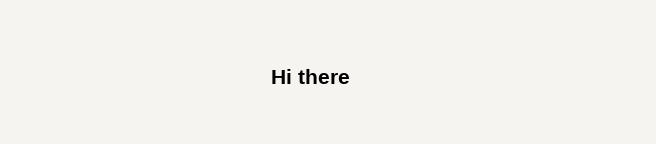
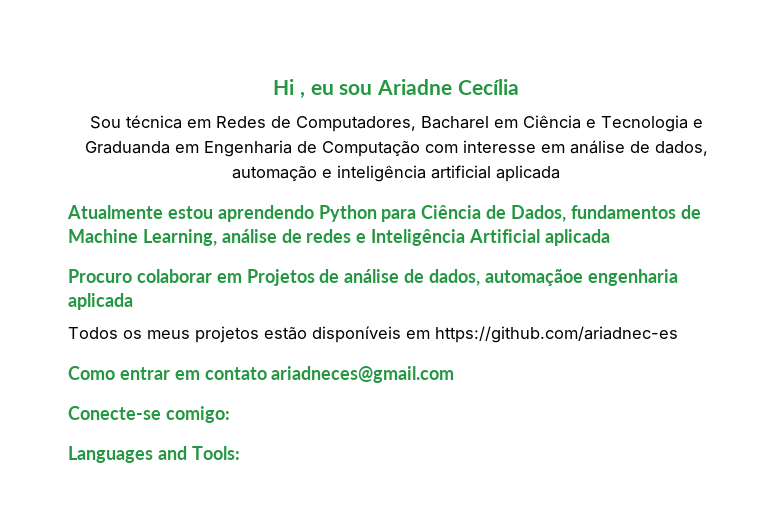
[297,69,350,84] there -> [299,79,519,99] [89,115,703,132] [84,140,708,157] [232,165,560,182] [67,205,701,222] [68,229,610,246] [68,269,678,286] [68,293,133,310] [68,326,678,343] [68,366,455,383] [68,406,230,423] [68,446,240,463] , eu sou Ariadne Cecília // Sou técnica em Redes de Computadores, Bacharel em Ciência e Tecnologia e Graduanda em Engenharia de Computação com interesse em análise de dados, automação e inteligência artificial aplicada // Atualmente estou aprendendo Python para Ciência de Dados, fundamentos de Machine Learning, análise de redes e Inteligência Artificial aplicada // Procuro colaborar em Projetos de análise de dados, automaçãoe engenharia aplicada // Todos os meus projetos estão disponíveis em https://github.com/ariadnec-es // Como entrar em contato ariadneces@gmail.com // Conecte-se comigo: // Languages and Tools:

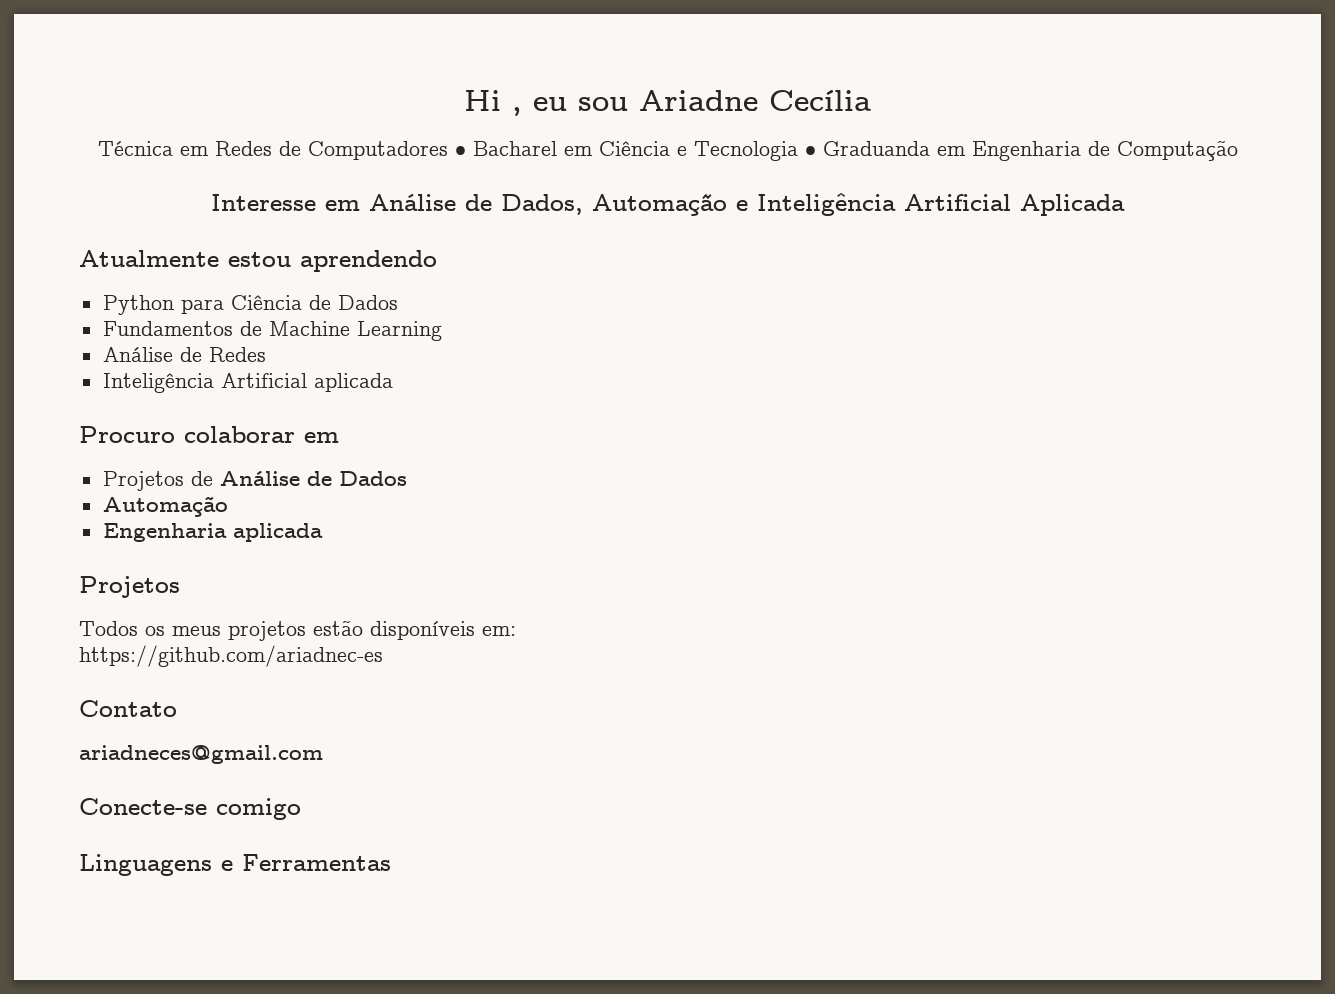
[89,115,182,129] Sou técnica -> [97,141,173,156] Técnica
[295,116,416,132] Computadores, -> [307,141,466,160] Computadores •
[692,119,703,128] e -> [804,146,816,156] •
[424,140,708,156] [232,165,560,182] com interesse em análise de dados, automação e inteligência artificial aplicada -> [211,193,1125,216] // Interesse em Análise de Dados, Automação e Inteligência Artificial Aplicada
(314, 213) none -> (437, 261) //
[511,205,701,222] [68,229,367,246] Dados, fundamentos de Machine Learning, análise de redes e -> [337,295,398,310] [102,321,442,341] [102,347,266,362] Dados // Fundamentos de Machine Learning // Análise de Redes //
(242, 278) none -> (339, 437) //
[344,269,678,286] [68,293,133,310] análise de dados, automaçãoe engenharia aplicada -> [219,471,407,486] [102,496,228,517] [102,523,323,542] [79,576,180,598] Análise de Dados // Automação // Engenharia aplicada // Projetos
[406,330,430,339] em -> [482,626,516,636] em: //
[68,366,455,383] [68,406,230,423] [68,446,240,463] Como entrar em contato ariadneces@gmail.com // Conecte-se comigo: // Languages and Tools: -> [79,700,177,717] [79,745,323,764] [79,798,301,820] [79,854,391,876] Contato // ariadneces@gmail.com // Conecte-se comigo // Linguagens e Ferramentas

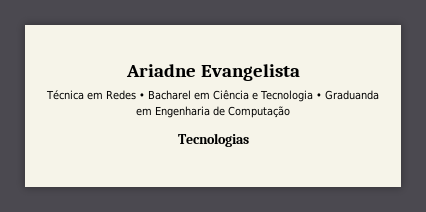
[464,90,871,116] Hi , eu sou Ariadne Cecília -> [125,64,300,81] Ariadne Evangelista
[278,141,448,160] de Computadores -> (136, 95) none
[211,193,1125,216] [79,250,437,272] [102,295,398,315] [102,321,442,341] [102,347,266,362] [102,373,393,393] [79,426,339,443] [102,471,407,491] [102,496,228,517] [102,523,323,542] [79,576,180,598] [79,620,516,641] [79,645,383,667] [79,700,177,717] [79,745,323,764] [79,798,301,820] [79,854,391,876] Interesse em Análise de Dados, Automação e Inteligência Artificial Aplicada // Atualmente estou aprendendo // Python para Ciência de Dados // Fundamentos de Machine Learning // Análise de Redes // Inteligência Artificial aplicada // Procuro colaborar em // Projetos de Análise de Dados // Automação // Engenharia aplicada // Projetos // Todos os meus projetos estão disponíveis em: // https://github.com/ariadnec-es // Contato // ariadneces@gmail.com // Conecte-se comigo // Linguagens e Ferramentas -> [177,133,249,147] Tecnologias

